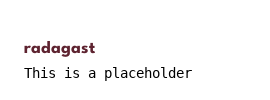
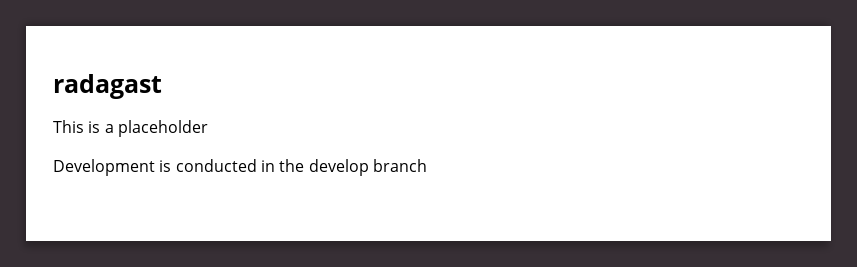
(192, 74) none -> [53,159,427,176] // Development is conducted in the develop branch

